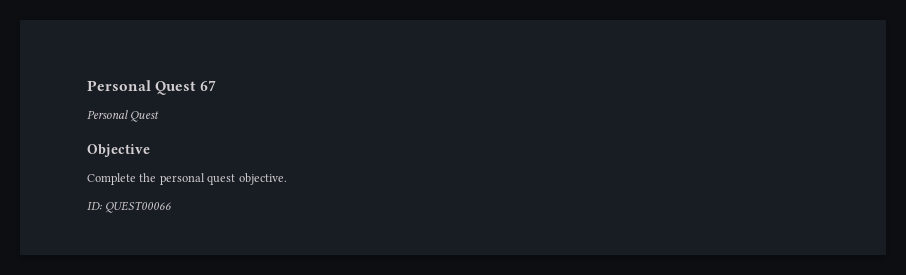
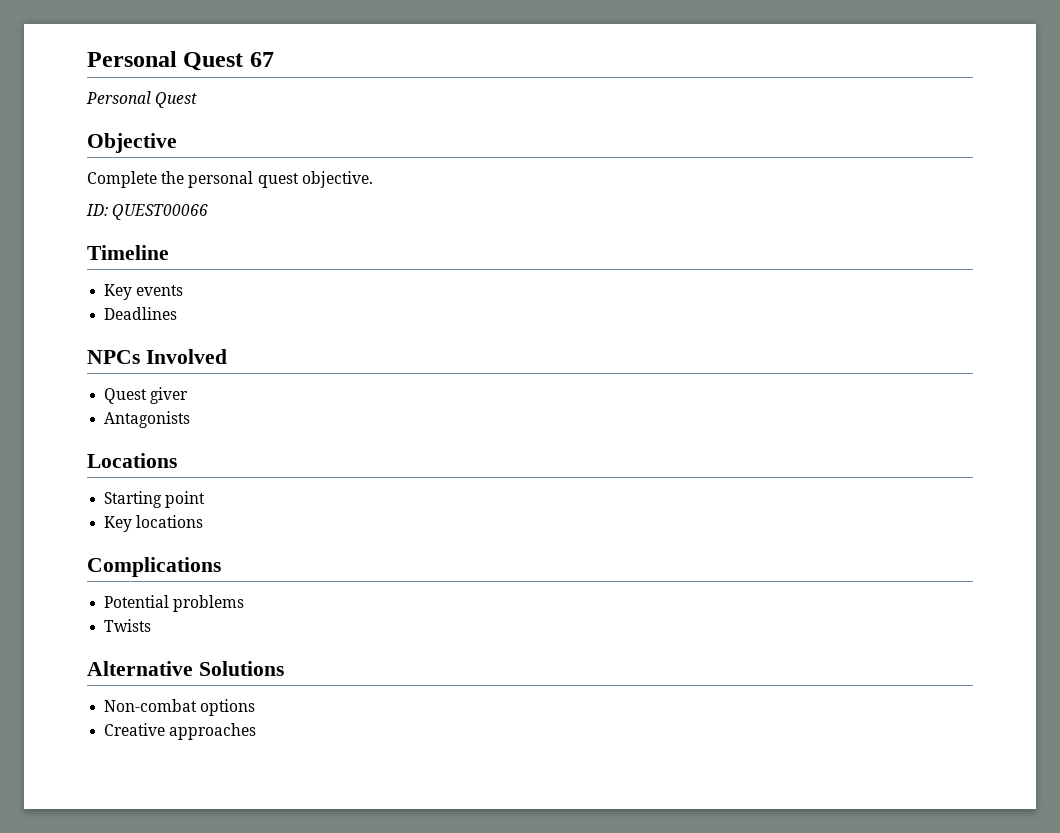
(172, 207) none -> [87,245,169,260] [104,284,184,300] [104,307,178,320] [87,349,227,364] [104,387,189,404] [104,411,191,428] [87,453,177,468] [104,491,206,508] [104,515,204,532] [87,557,221,577] [104,595,245,612] [104,619,152,632] [87,661,284,676] [104,699,256,716] [104,723,257,740] // Timeline // Key events // Deadlines // NPCs Involved // Quest giver // Antagonists // Locations // Starting point // Key locations // Complications // Potential problems // Twists // Alternative Solutions // Non-combat options // Creative approaches

